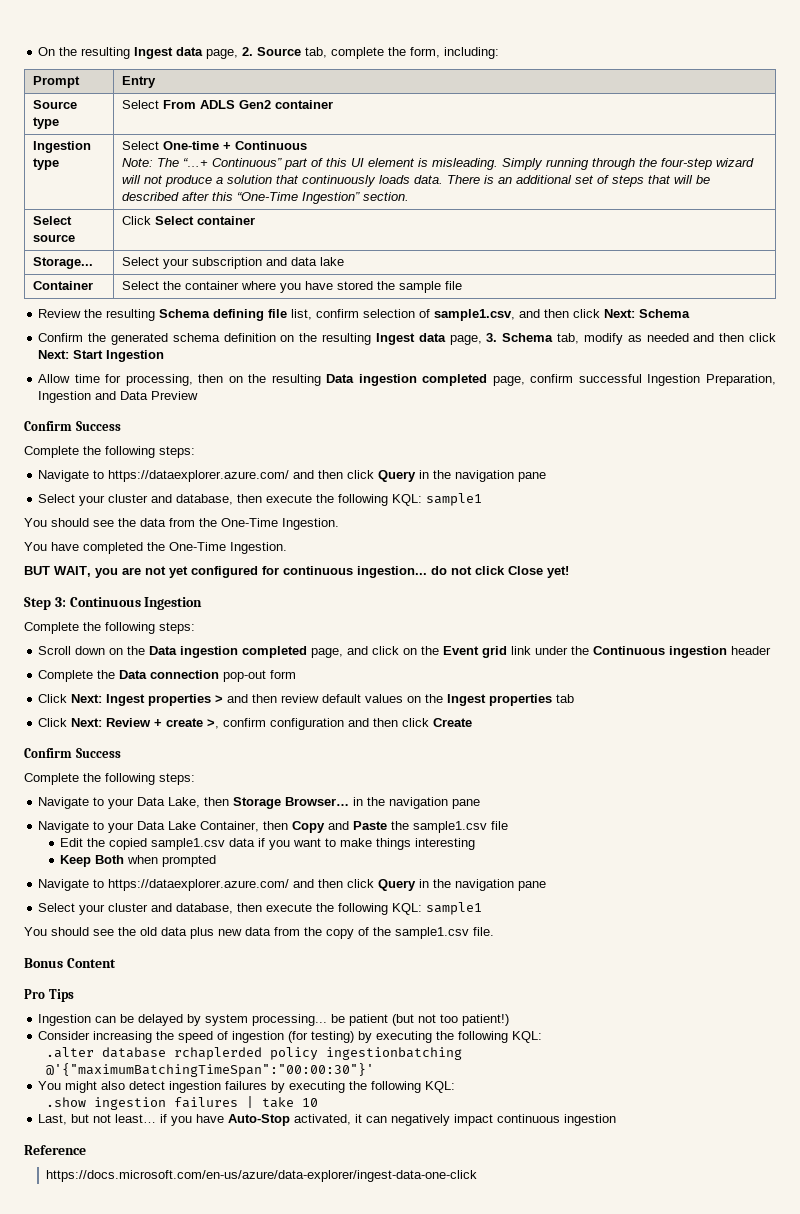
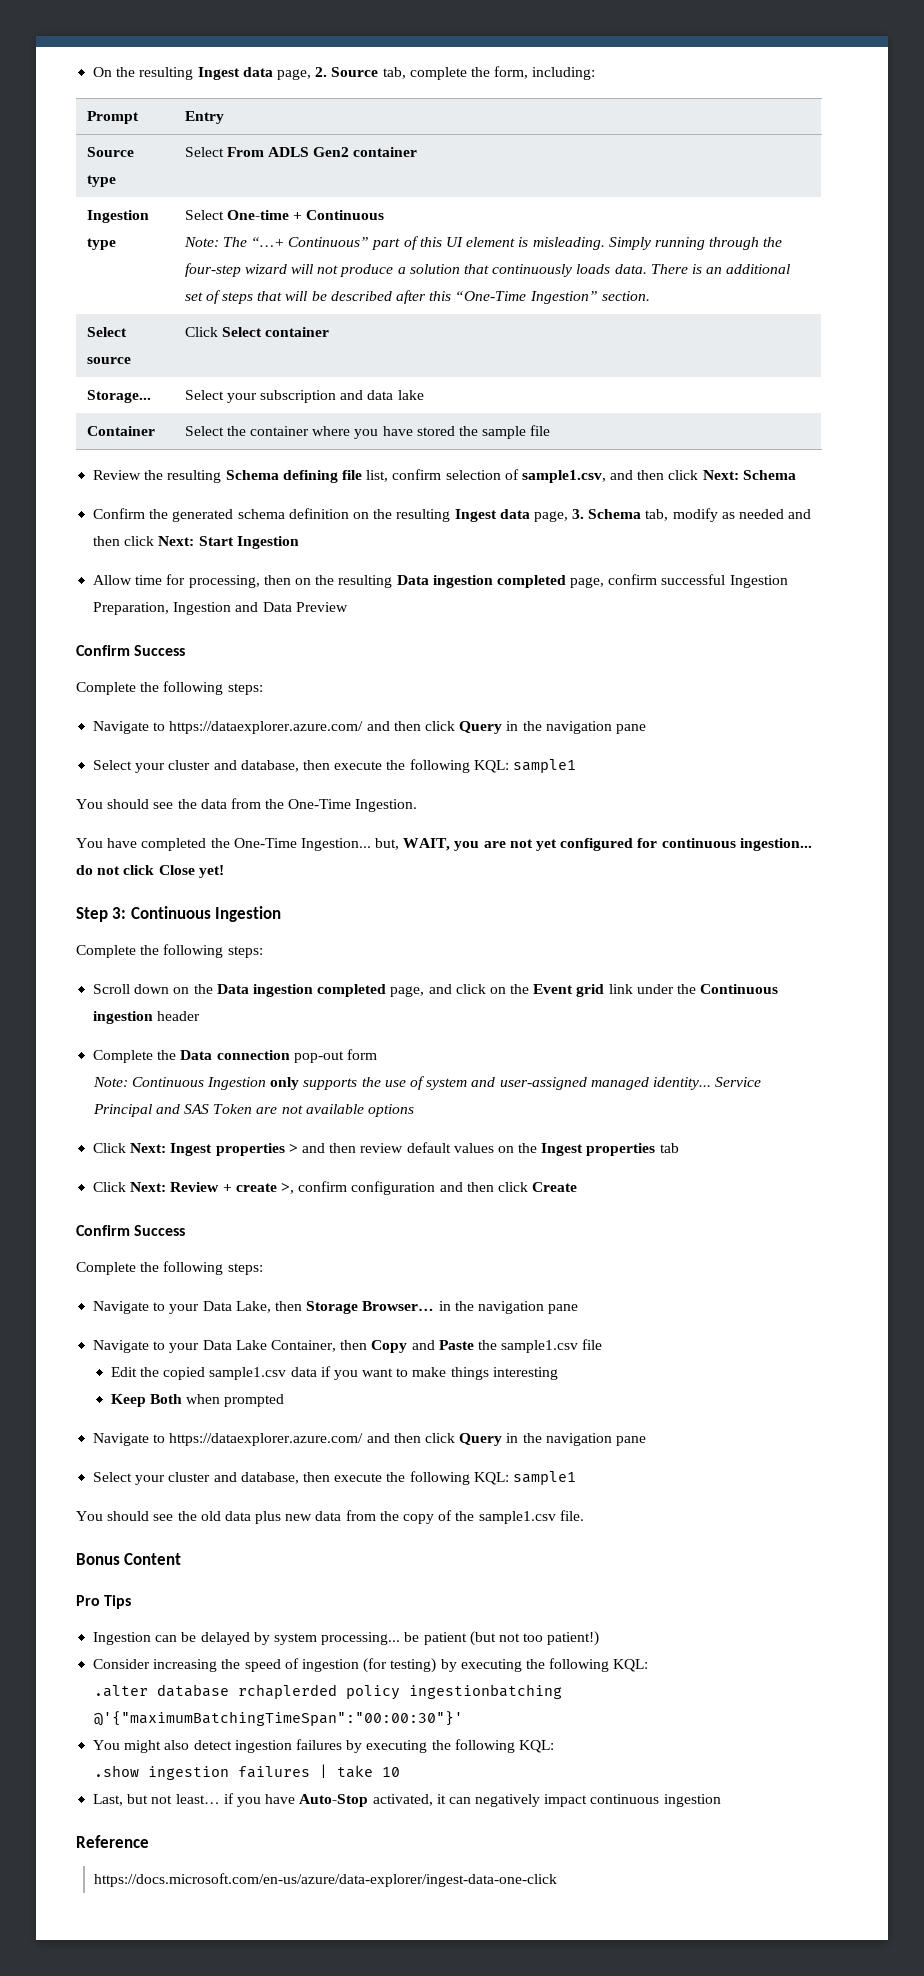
[230,542,287,554] [24,566,50,575] Ingestion. // BUT -> [300,838,400,851] Ingestion... but,
(297, 674) none -> [92,1076,762,1090] [92,1104,415,1117] // Note: Continuous Ingestion only supports the use of system and user-assigned managed identity... Service Principal and SAS Token are not available options

